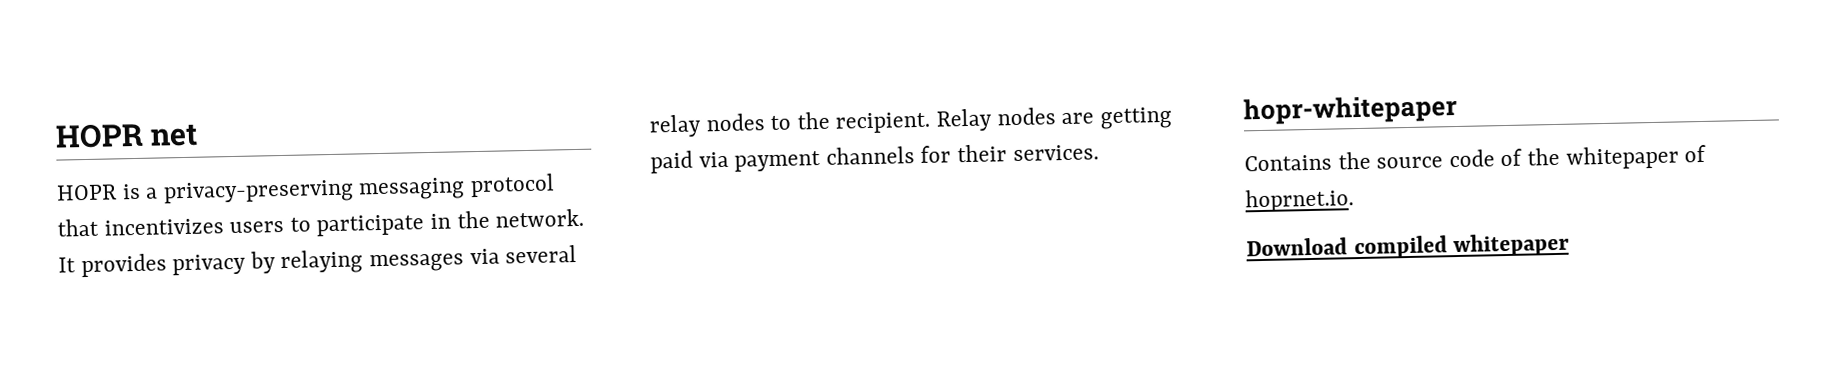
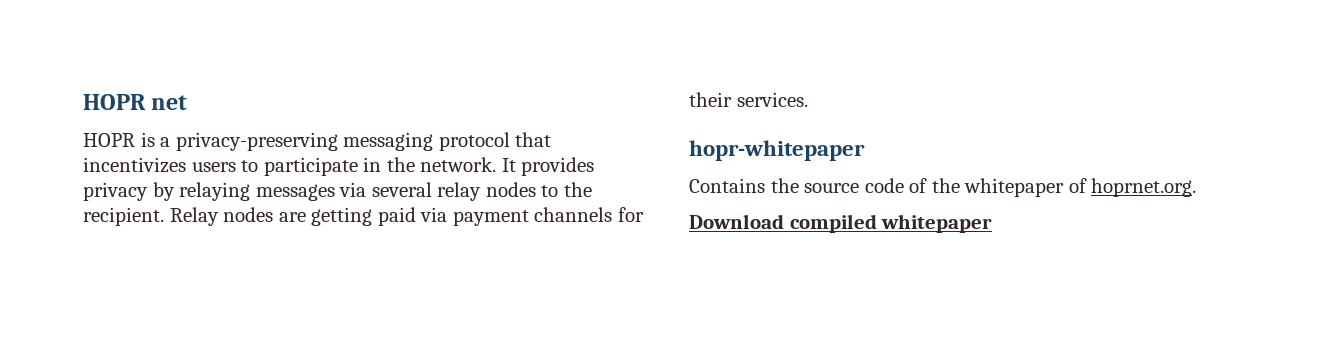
[1245,188,1354,213] hoprnet.io. -> [1091,178,1197,197] hoprnet.org.

